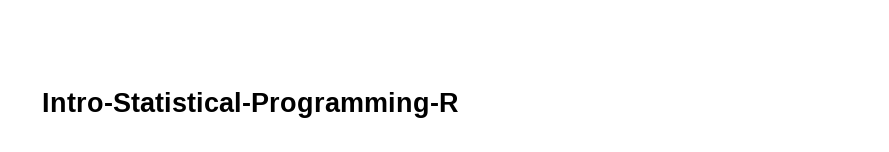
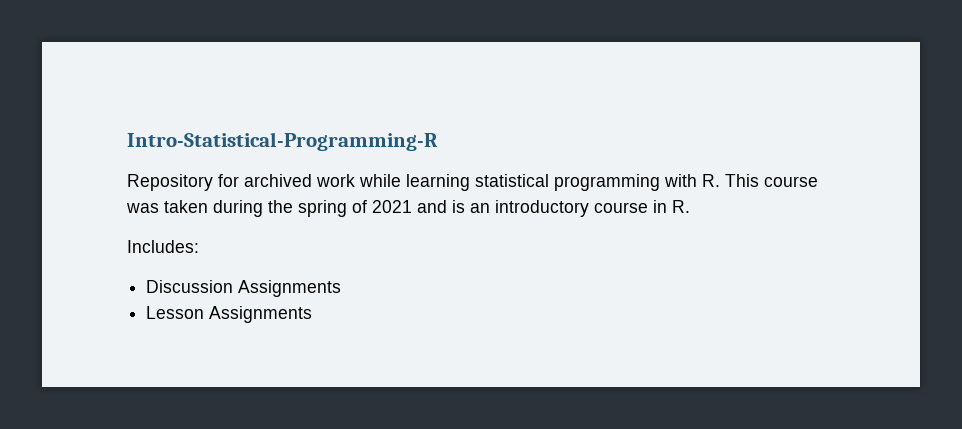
(459, 105) none -> [127,174,818,191] [126,200,690,217] [127,240,199,253] [146,280,342,297] [146,306,313,323] // Repository for archived work while learning statistical programming with R. This course was taken during the spring of 2021 and is an introductory course in R. // Includes: // Discussion Assignments // Lesson Assignments

